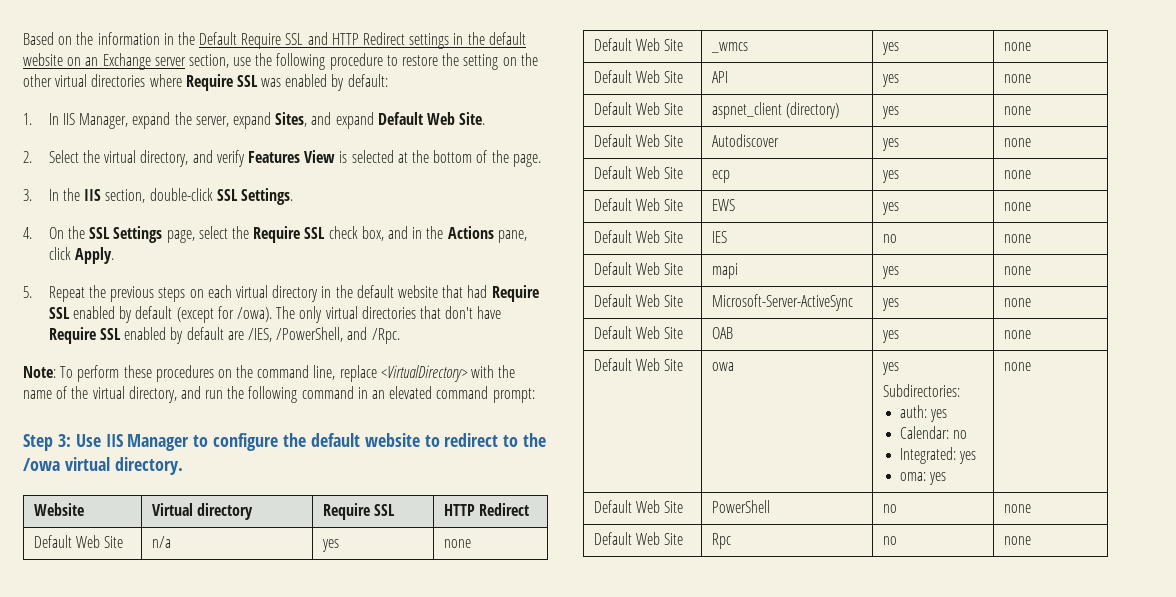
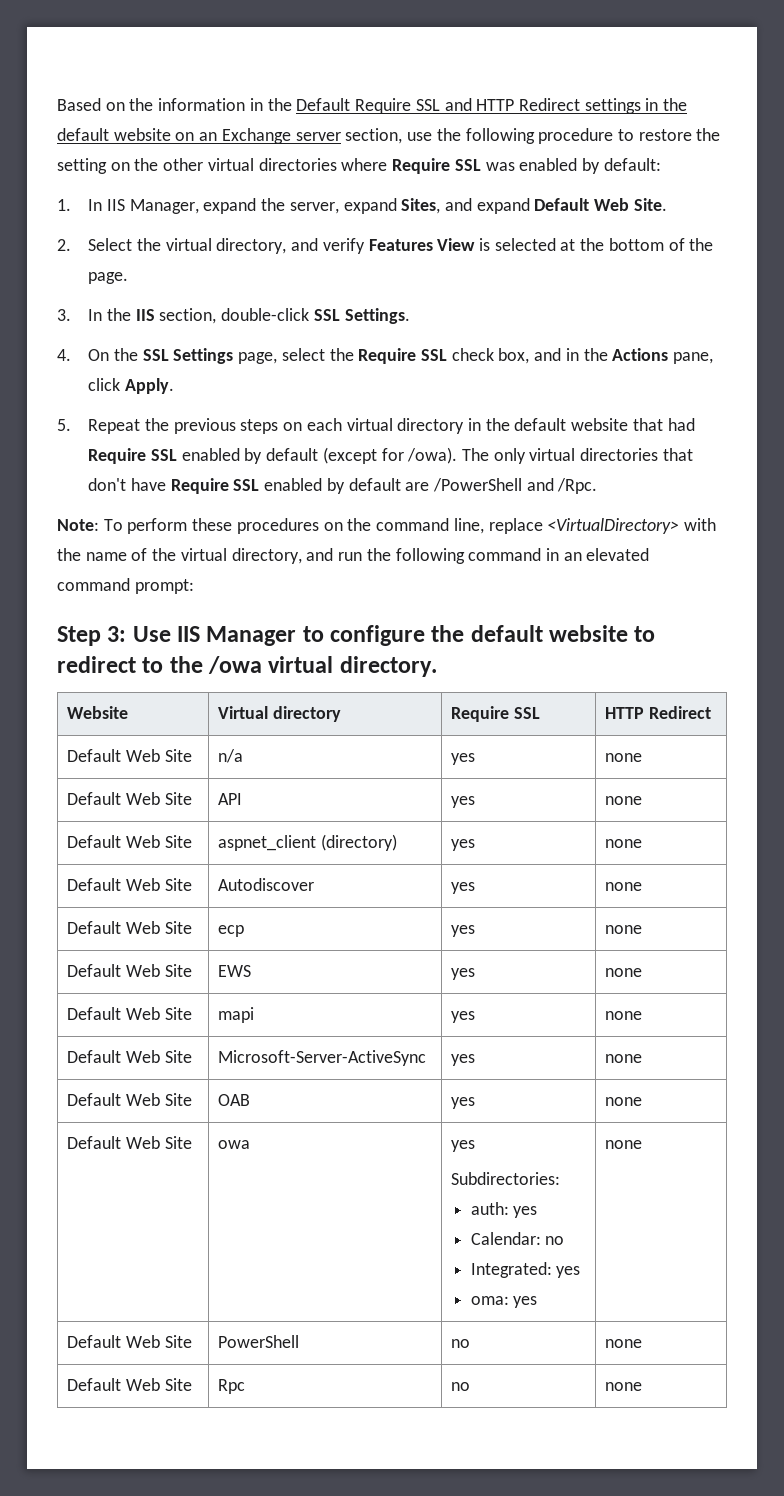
[248,327,344,342] /IES, /PowerShell, -> [432,478,522,492] /PowerShell
[593,38,684,51] [710,42,748,53] [881,42,899,55] [1003,42,1031,51] // Default Web Site | _wmcs | yes | none -> (643, 757) none
[593,230,684,243] [711,231,727,243] [882,234,897,243] [1003,234,1031,243] // Default Web Site | IES | no | none -> (643, 972) none

